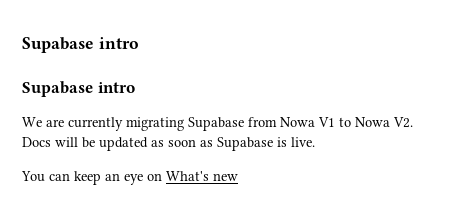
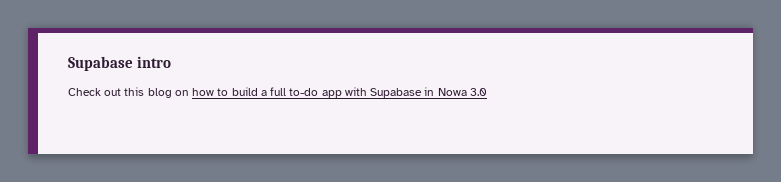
[22,37,139,53] [22,81,135,97] [22,117,413,131] [22,137,315,151] [21,171,238,185] Supabase intro // Supabase intro // We are currently migrating Supabase from Nowa V1 to Nowa V2. Docs will be updated as soon as Supabase is live. // You can keep an eye on What's new -> [68,56,171,71] [68,87,487,98] Supabase intro // Check out this blog on how to build a full to-do app with Supabase in Nowa 3.0

